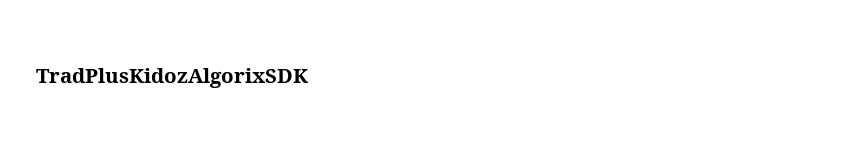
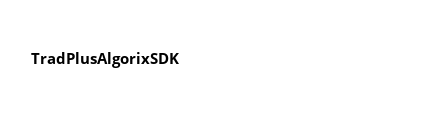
[36,68,309,88] TradPlusKidozAlgorixSDK -> [31,52,179,68] TradPlusAlgorixSDK

